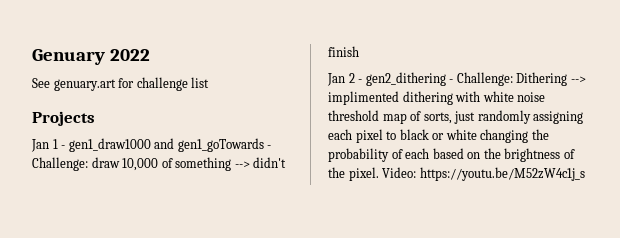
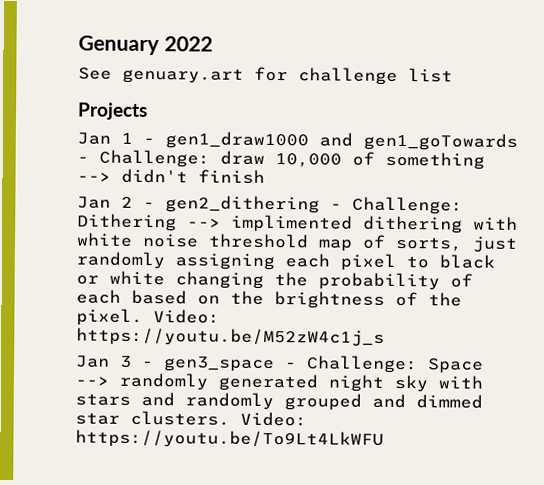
(585, 174) none -> [76,355,484,374] [75,372,483,393] [75,391,483,411] [75,410,307,427] [75,429,384,449] // Jan 3 - gen3_space - Challenge: Space --> randomly generated night sky with stars and randomly grouped and dimmed star clusters. Video: https://youtu.be/To9Lt4LkWFU

